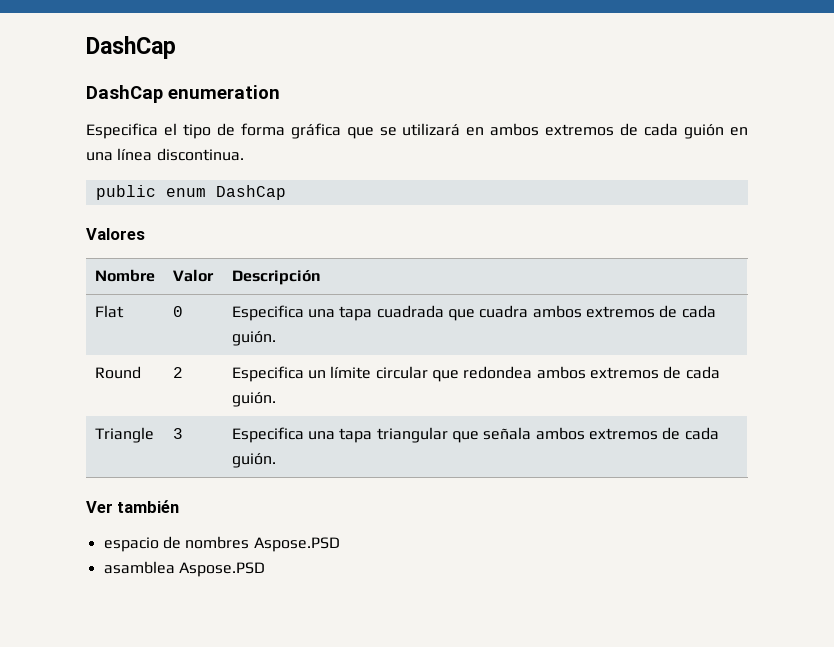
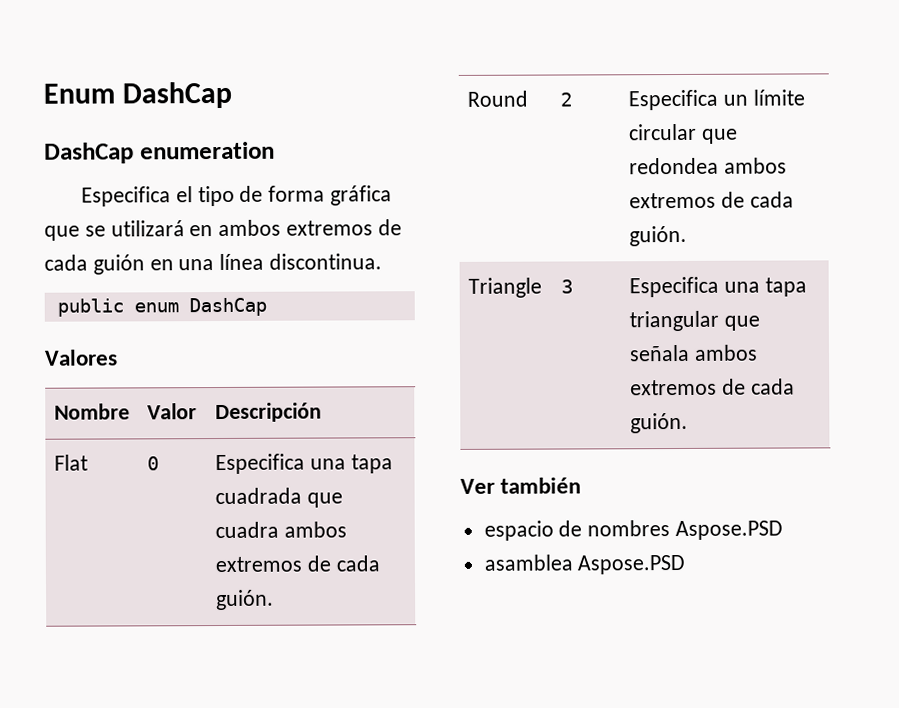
(86, 47) none -> [43,83,115,104] Enum

